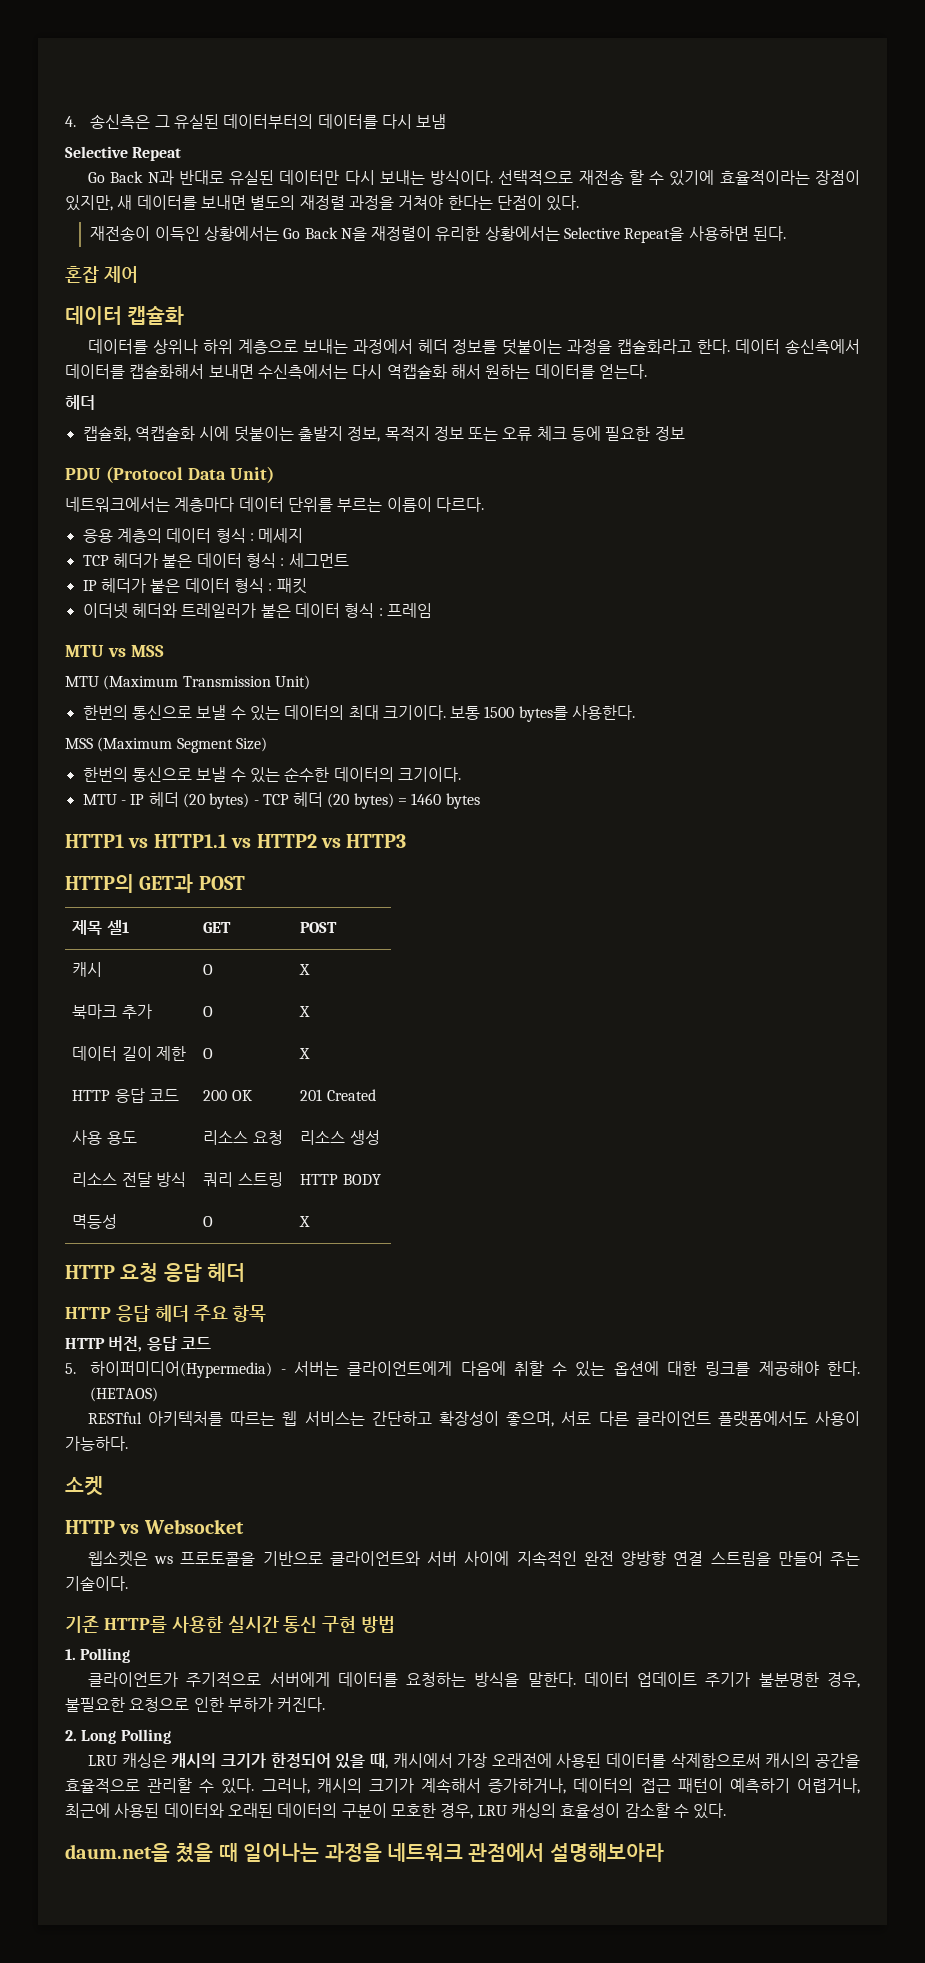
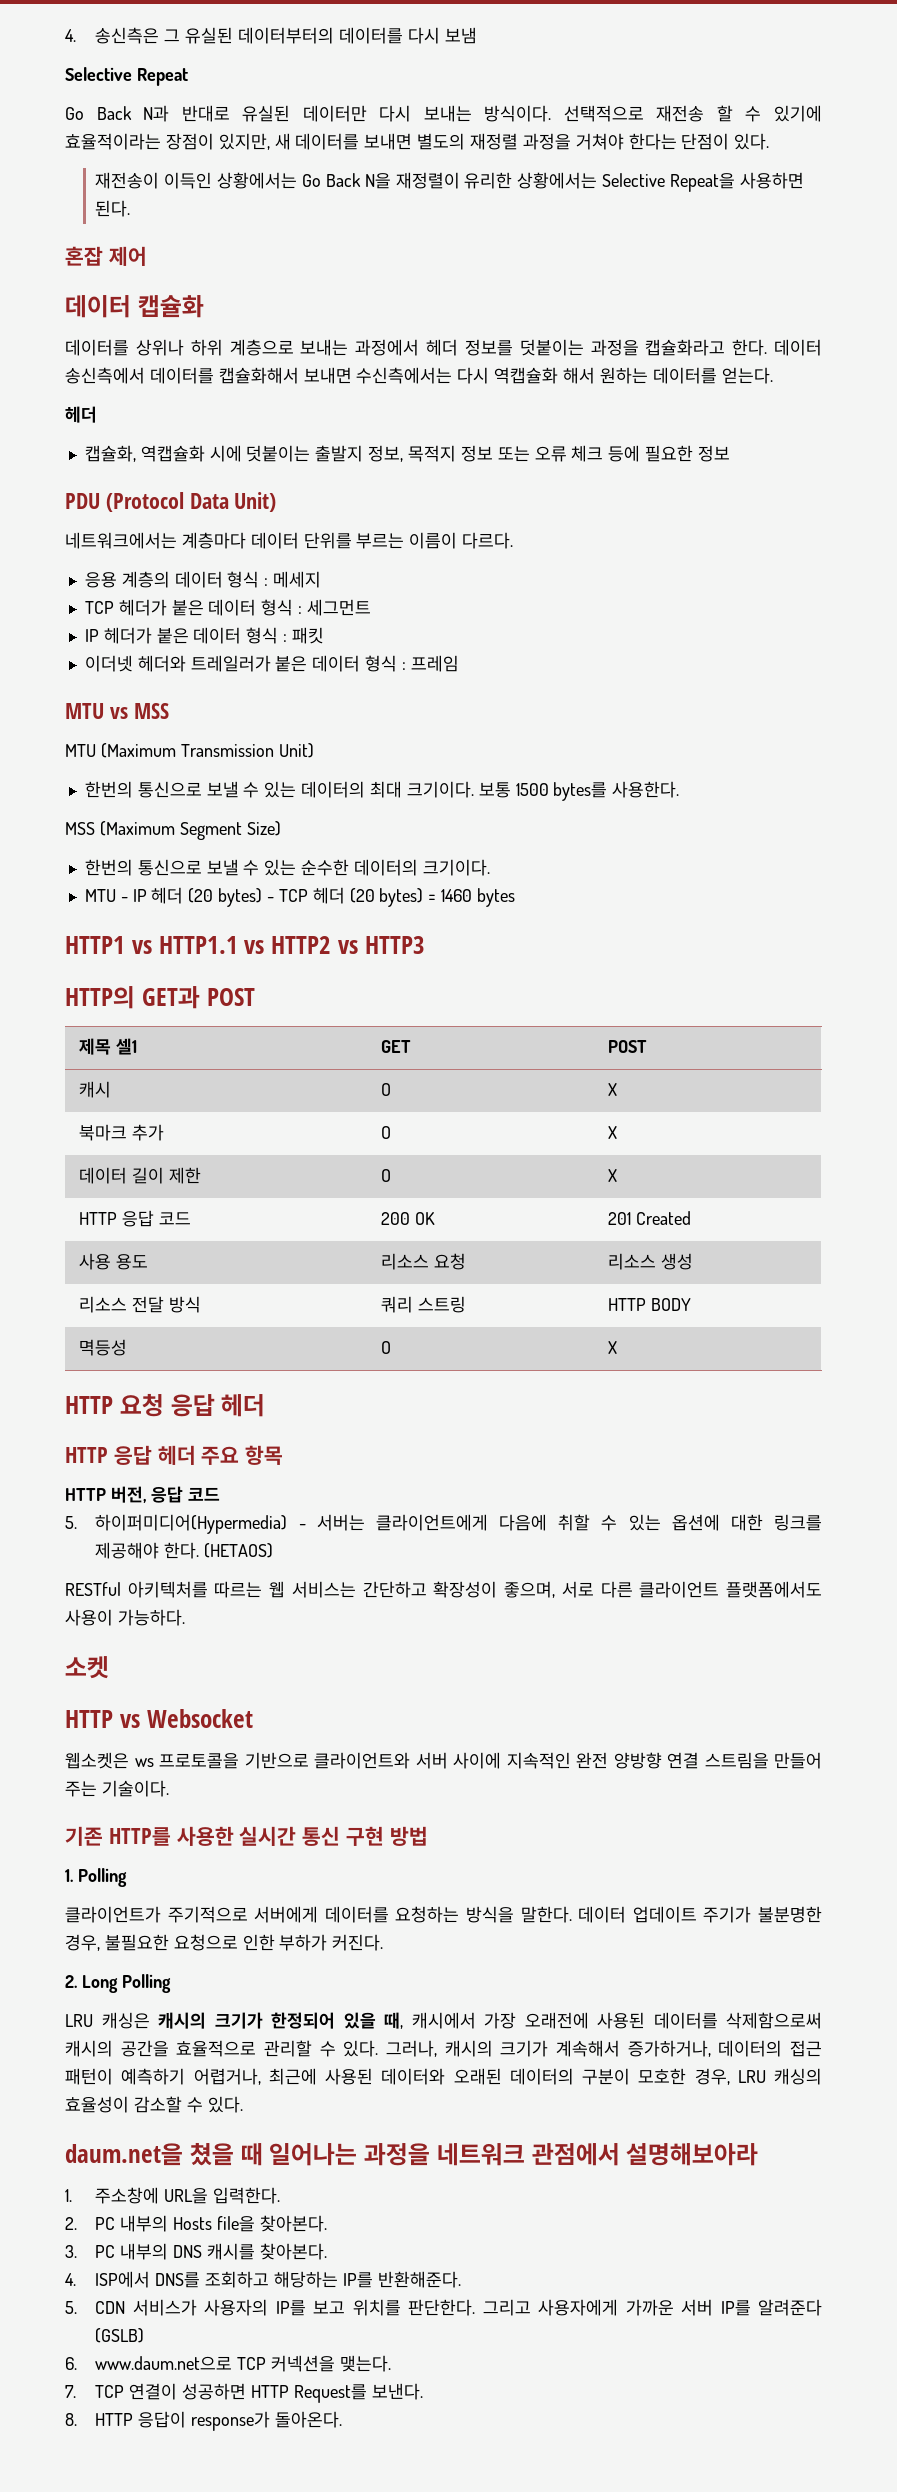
(664, 1852) none -> [65,2187,281,2204] [65,2215,327,2232] [65,2243,327,2260] [65,2271,461,2288] [65,2299,823,2316] [95,2328,145,2343] [65,2355,391,2372] [65,2383,423,2403] [65,2411,342,2431] // 1. 주소창에 URL을 입력한다. // 2. PC 내부의 Hosts file을 찾아본다. // 3. PC 내부의 DNS 캐시를 찾아본다. // 4. ISP에서 DNS를 조회하고 해당하는 IP를 반환해준다. // 5. CDN 서비스가 사용자의 IP를 보고 위치를 판단한다. 그리고 사용자에게 가까운 서버 IP를 알려준다 (GSLB) // 6. www.daum.net으로 TCP 커넥션을 맺는다. // 7. TCP 연결이 성공하면 HTTP Request를 보낸다. // 8. HTTP 응답이 response가 돌아온다.

